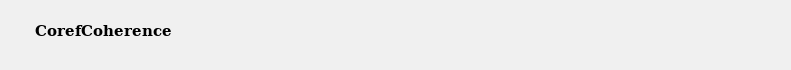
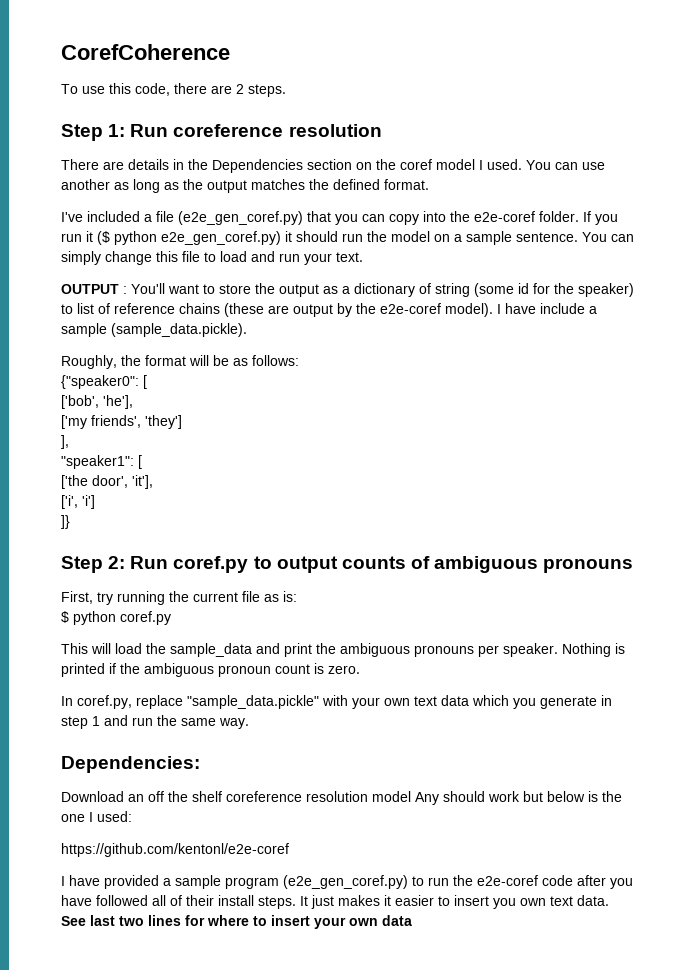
(172, 30) none -> [61,83,286,97] [61,124,382,141] [61,159,605,173] [61,179,429,193] [61,211,618,225] [61,231,634,245] [61,251,363,265] [61,283,634,297] [61,303,597,317] [61,323,247,337] [61,355,299,369] [61,375,147,389] [61,395,133,409] [61,415,182,429] [61,435,69,449] [61,455,142,469] [61,475,153,489] [61,495,95,509] [61,515,70,529] [61,556,634,573] [61,591,297,605] [61,611,171,625] [61,643,625,657] [61,663,360,677] [61,695,612,709] [61,715,249,729] [61,756,200,773] [61,791,622,805] [61,811,132,822] [61,843,289,857] [61,875,633,889] [61,895,609,909] [61,915,412,929] // To use this code, there are 2 steps. // Step 1: Run coreference resolution // There are details in the Dependencies section on the coref model I used. You can use another as long as the output matches the defined format. // I've included a file (e2e_gen_coref.py) that you can copy into the e2e-coref folder. If you run it ($ python e2e_gen_coref.py) it should run the model on a sample sentence. You can simply change this file to load and run your text. // OUTPUT : You'll want to store the output as a dictionary of string (some id for the speaker) to list of reference chains (these are output by the e2e-coref model). I have include a sample (sample_data.pickle). // Roughly, the format will be as follows: // {"speaker0": [ // ['bob', 'he'], // ['my friends', 'they'] // ], // "speaker1": [ // ['the door', 'it'], // ['i', 'i'] // ]} // Step 2: Run coref.py to output counts of ambiguous pronouns // First, try running the current file as is: // $ python coref.py // This will load the sample_data and print the ambiguous pronouns per speaker. Nothing is printed if the ambiguous pronoun count is zero. // In coref.py, replace "sample_data.pickle" with your own text data which you generate in step 1 and run the same way. // Dependencies: // Download an off the shelf coreference resolution model Any should work but below is the one I used: // https://github.com/kentonl/e2e-coref // I have provided a sample program (e2e_gen_coref.py) to run the e2e-coref code after you have followed all of their install steps. It just makes it easier to insert you own text data. See last two lines for where to insert your own data

